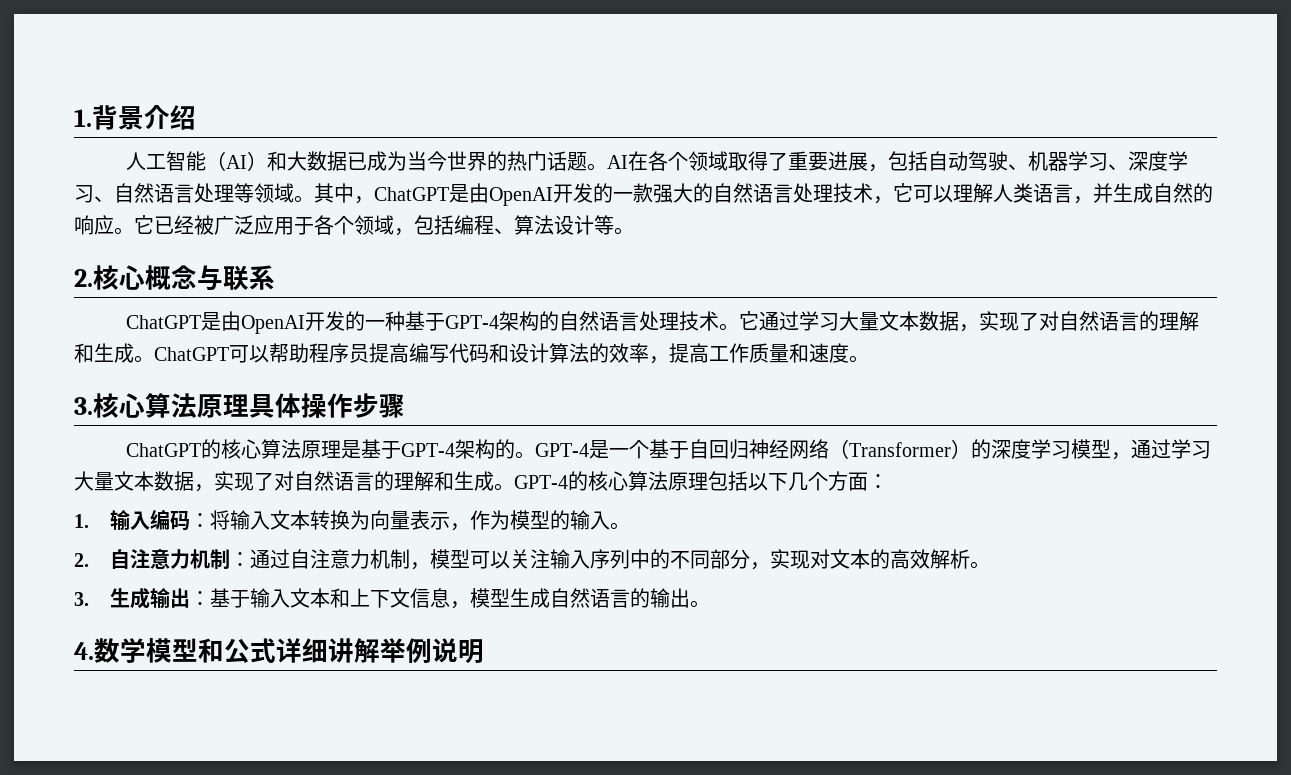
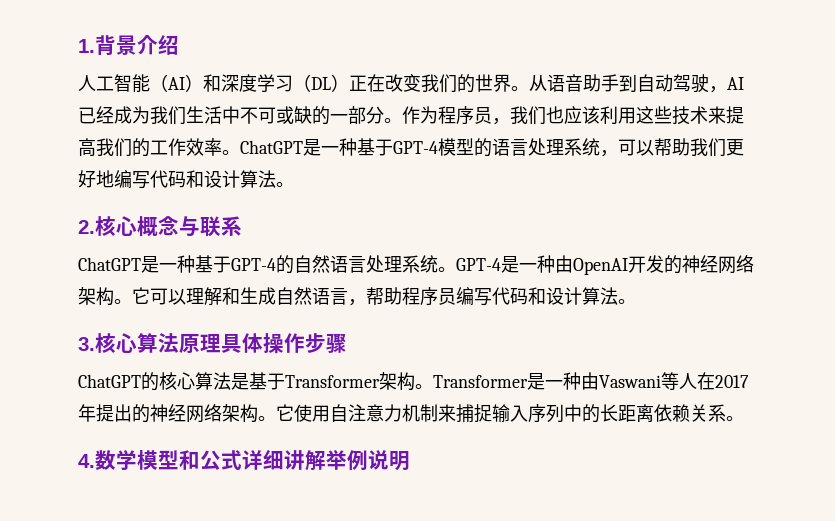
[286,151,1188,172] [74,183,1213,206] [74,215,614,236] 大数据已成为当今世界的热门话题。AI在各个领域取得了重要进展，包括自动驾驶、机器学习、深度学习、自然语言处理等领域。其中，ChatGPT是由OpenAI开发的一款强大的自然语言处理技术，它可以理解人类语言，并生成自然的响应。它已经被广泛应用于各个领域，包括编程、算法设计等 -> [221,74,744,93] [78,106,744,125] [78,138,744,157] [78,170,276,189] 深度学习（DL）正在改变我们的世界。从语音助手到自动驾驶，AI已经成为我们生活中不可或缺的一部分。作为程序员，我们也应该利用这些技术来提高我们的工作效率。ChatGPT是一种基于GPT-4模型的语言处理系统，可以帮助我们更好地编写代码和设计算法
[220,311,1199,334] [74,343,269,363] 由OpenAI开发的一种基于GPT-4架构的自然语言处理技术。它通过学习大量文本数据，实现了对自然语言的理解和生成。ChatGPT可以 -> [159,255,754,275] [78,287,366,306] 一种基于GPT-4的自然语言处理系统。GPT-4是一种由OpenAI开发的神经网络架构。它可以理解和生成自然语言，
[369,343,849,364] 提高编写代码和设计算法的效率，提高工作质量和速度 -> [456,287,618,306] 编写代码和设计算法
[300,439,1211,460] [74,471,888,492] [74,509,630,531] [74,549,990,570] [74,587,690,609] 原理是基于GPT-4架构的。GPT-4是一个基于自回归神经网络（Transformer）的深度学习模型，通过学习大量文本数据，实现了对自然语言的理解和生成。GPT-4的核心算法原理包括以下几个方面： // 1.输入编码：将输入文本转换为向量表示，作为模型的输入。 // 2.自注意力机制：通过自注意力机制，模型可以关注输入序列中的不同部分，实现对文本的高效解析。 // 3.生成输出：基于输入文本和上下文信息，模型生成自然语言的输出 -> [231,372,749,391] [78,404,726,423] 是基于Transformer架构。Transformer是一种由Vaswani等人在2017年提出的神经网络架构。它使用自注意力机制来捕捉输入序列中的长距离依赖关系

